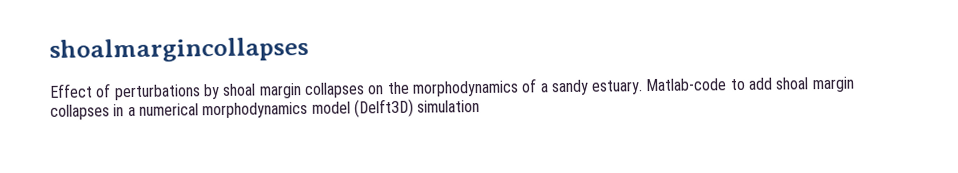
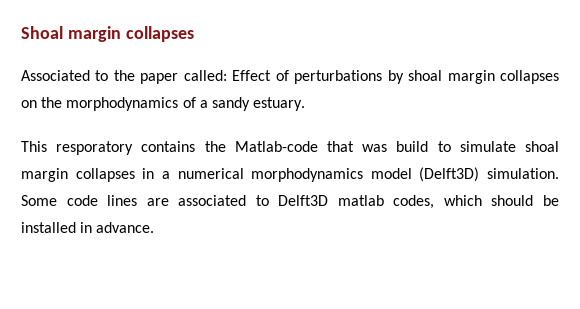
[49,36,309,63] shoalmargincollapses // -> [21,26,194,42] [21,70,227,84] Shoal margin collapses // Associated to the paper called:
[645,77,774,92] Matlab-code to add -> [21,141,516,155] // This resporatory contains the Matlab-code that was build to simulate
[417,99,481,113] simulation -> [487,168,559,179] [21,195,559,209] [21,222,155,233] simulation. Some code lines are associated to Delft3D matlab codes, which should be installed in advance.

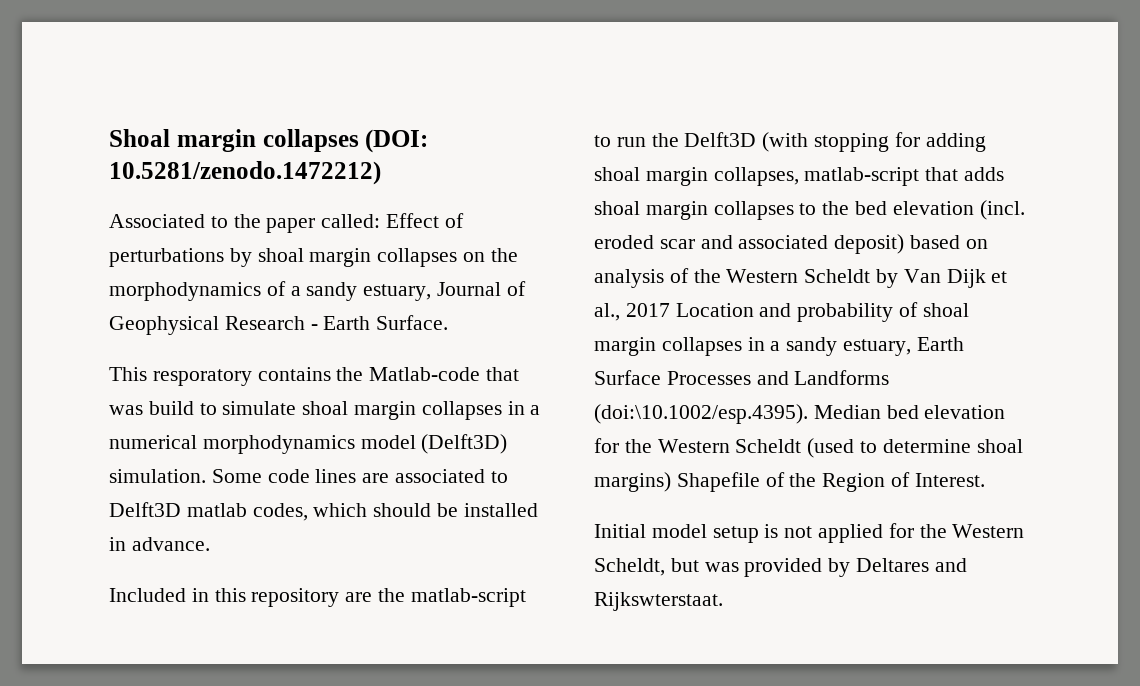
(194, 34) none -> [365,129,429,153] [109,161,381,185] (DOI: 10.5281/zenodo.1472212)
[253,97,306,111] estuary. -> [363,281,526,301] [109,315,449,335] estuary, Journal of Geophysical Research - Earth Surface.
(155, 227) none -> [109,588,526,607] [594,132,986,152] [594,167,1005,186] [594,200,1025,220] [594,234,988,254] [594,268,1008,288] [594,302,969,322] [594,337,964,356] [594,370,890,385] [594,404,1006,424] [594,438,1023,458] [594,472,985,492] [594,523,1025,543] [594,558,967,577] [594,592,723,611] // Included in this repository are the matlab-script to run the Delft3D (with stopping for adding shoal margin collapses, matlab-script that adds shoal margin collapses to the bed elevation (incl. eroded scar and associated deposit) based on analysis of the Western Scheldt by Van Dijk et al., 2017 Location and probability of shoal margin collapses in a sandy estuary, Earth Surface Processes and Landforms (doi:\10.1002/esp.4395). Median bed elevation for the Western Scheldt (used to determine shoal margins) Shapefile of the Region of Interest. // Initial model setup is not applied for the Western Scheldt, but was provided by Deltares and Rijkswterstaat.

